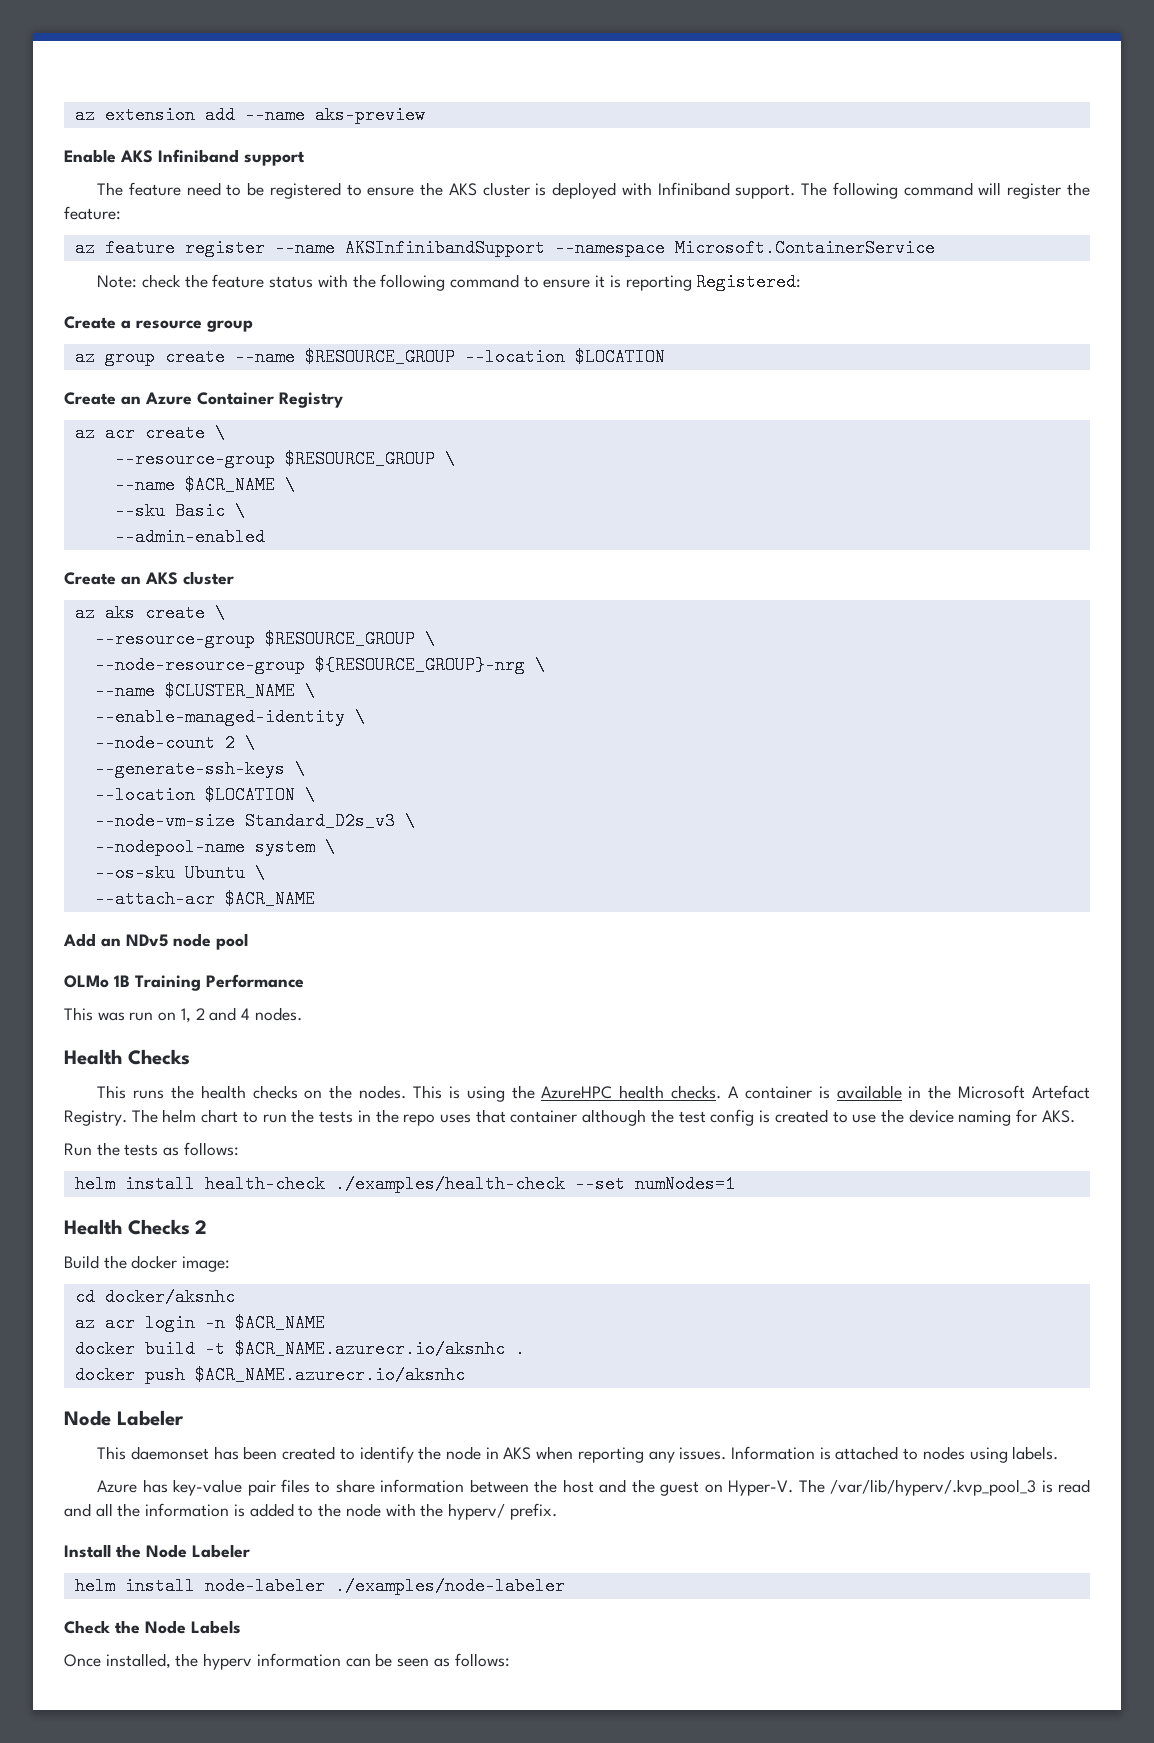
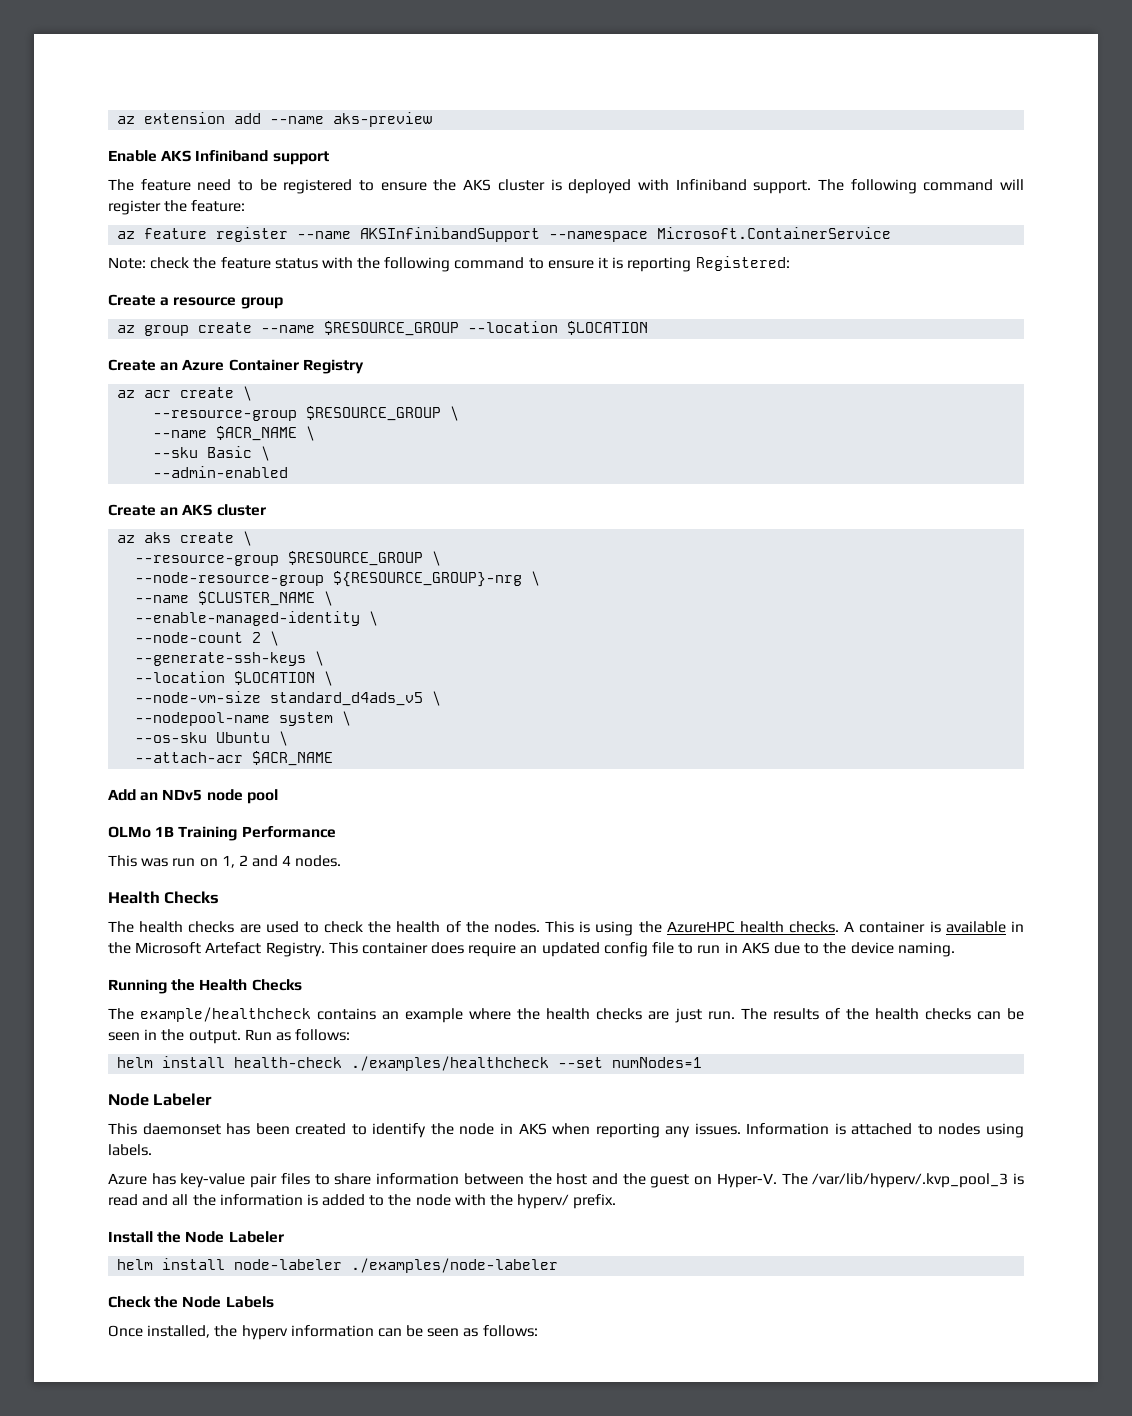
[244,812,395,830] Standard_D2s_v3 -> [270,692,424,706] standard_d4ads_v5
[97,1085,323,1099] This runs the health checks on -> [108,921,461,933] The health checks are used to check the health of
[131,1109,1075,1126] [64,1142,159,1156] The helm chart to run the tests in the repo uses that container although the test config is created to use the device naming for AKS. // Run the tests -> [328,942,955,957] [108,979,302,994] [108,1007,1024,1023] [108,1029,272,1044] This container does require an updated config file to run in AKS due to the device naming. // Running the Health Checks // The example/healthcheck contains an example where the health checks are just run. The results of the health checks can be seen in the output. Run
[334,1175,565,1193] ./examples/health-check -> [351,1056,550,1071] ./examples/healthcheck
[64,1219,208,1235] [64,1255,231,1272] [74,1288,235,1306] [74,1314,325,1332] [74,1340,525,1358] [74,1366,465,1384] // Health Checks 2 // Build the docker image: // cd docker/aksnhc // az acr login -n $ACR_NAME // docker build -t $ACR_NAME.azurecr.io/aksnhc . // docker push $ACR_NAME.azurecr.io/aksnhc -> (703, 1062) none

